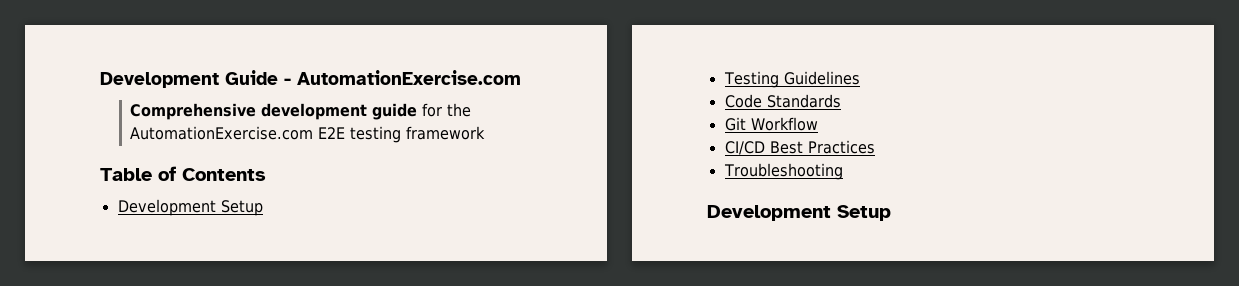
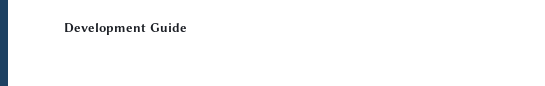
[284,70,521,85] [130,103,472,120] [130,126,486,143] [100,166,266,181] [117,199,263,216] [723,71,860,88] [724,94,841,108] [724,117,818,131] [724,140,875,155] [723,163,843,180] [707,205,891,221] - AutomationExercise.com // Comprehensive development guide for the AutomationExercise.com E2E testing framework // Table of Contents // Development Setup // Testing Guidelines // Code Standards // Git Workflow // CI/CD Best Practices // Troubleshooting // Development Setup -> (187, 27) none

